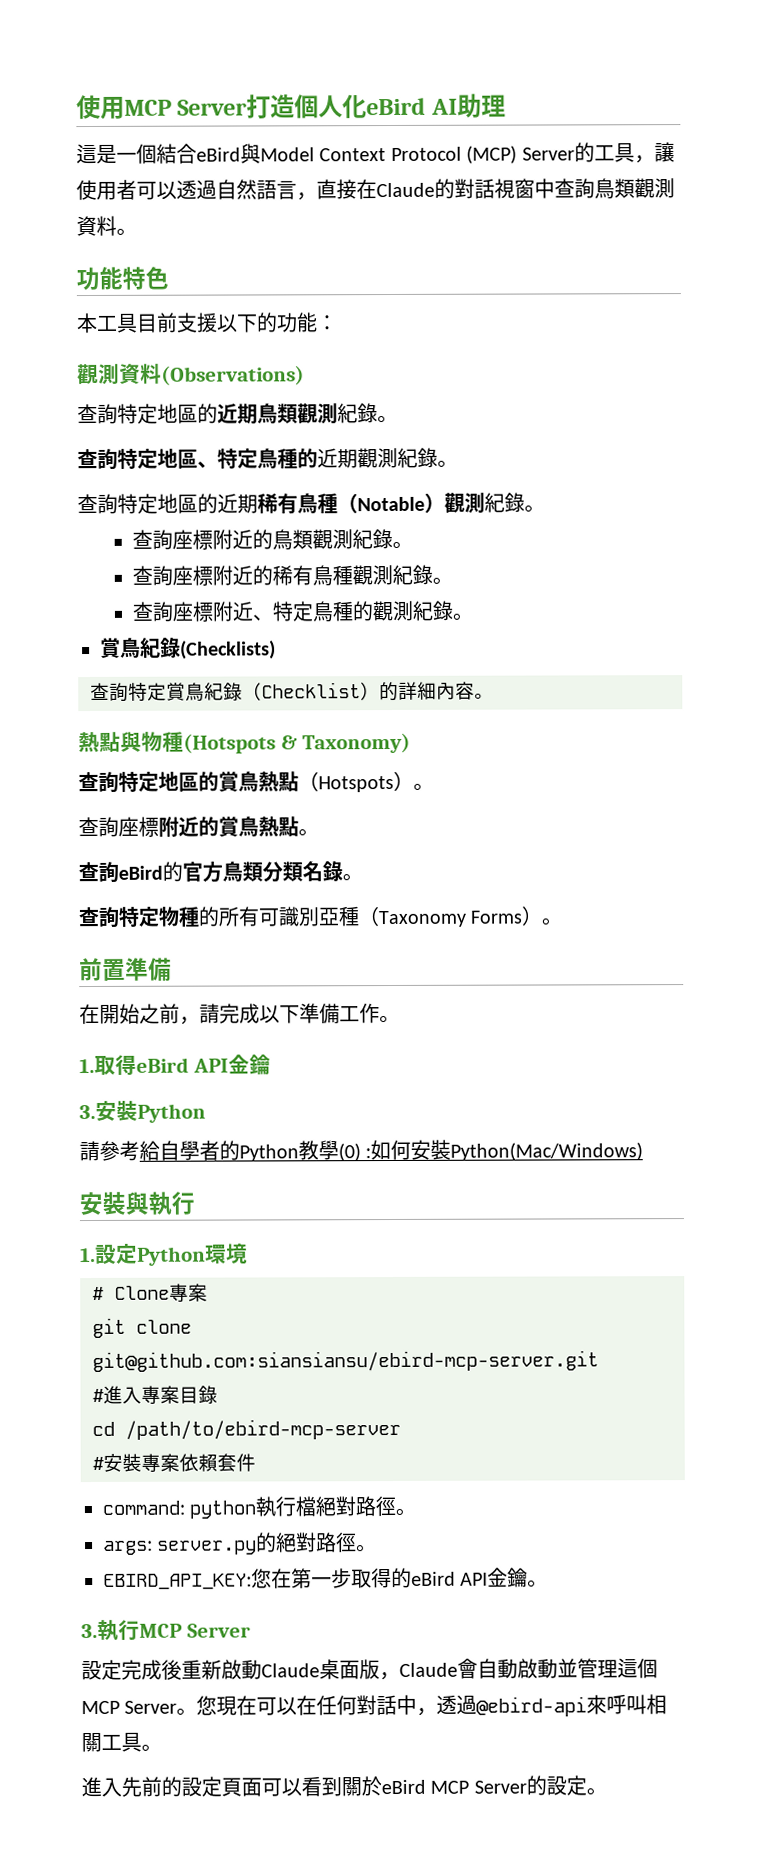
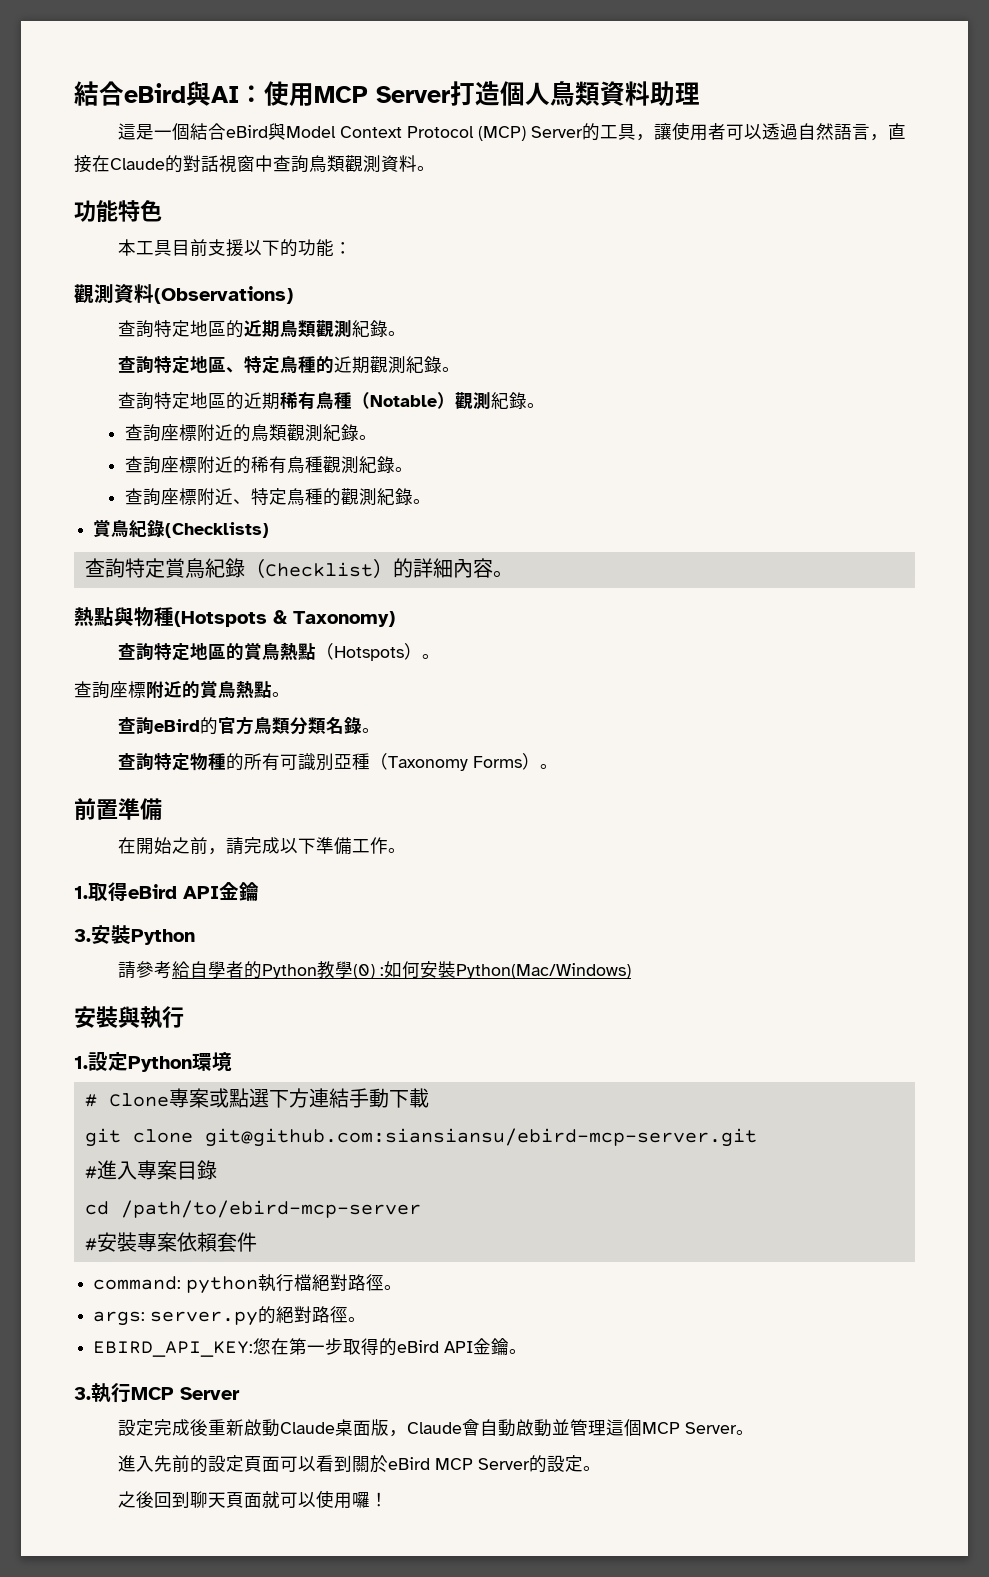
(76, 107) none -> [74,81,264,106] 結合eBird與AI：
[342,94,458,119] 化eBird AI -> [550,81,650,107] 鳥類資料
(208, 1292) none -> [208,1088,429,1108] 或點選下方連結手動下載
[196,1694,668,1717] [81,1732,162,1753] 您現在可以在任何對話中，透過@ebird-api來呼叫相關工具。 -> (754, 1432) none
(607, 1791) none -> [117,1490,388,1509] // 之後回到聊天頁面就可以使用囉！

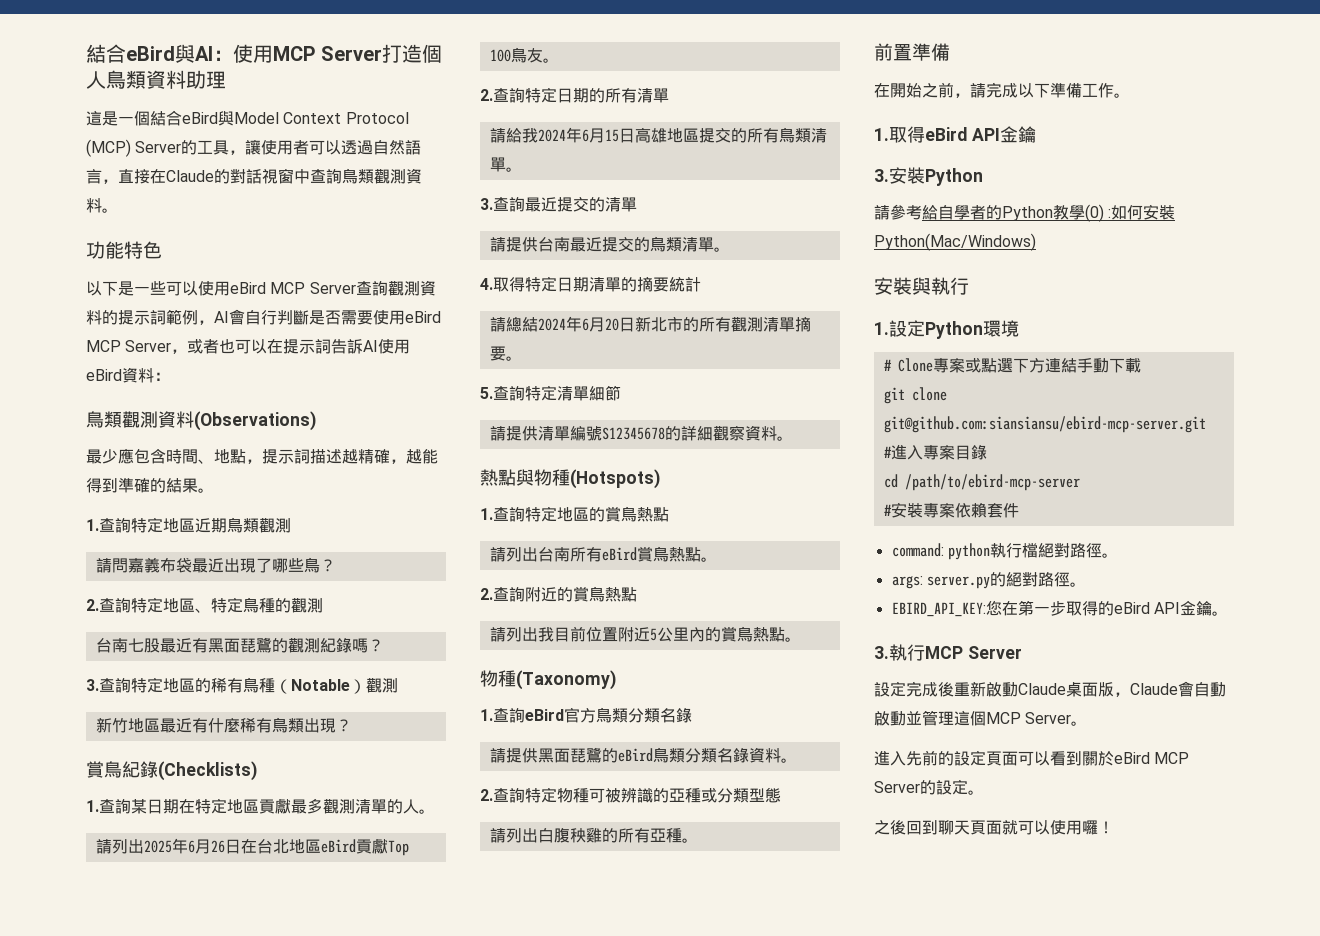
[117,239,334,257] 本工具目前支援以下的功能 -> [86,280,436,296] [86,309,441,325] [86,339,411,354] [86,367,154,383] 以下是一些可以使用eBird MCP Server查詢觀測資料的提示詞範例，AI會自行判斷是否需要使用eBird MCP Server，或者也可以在提示詞告訴AI使用eBird資料
(352, 248) none -> [86,411,122,428] 鳥類
[117,320,244,338] 查詢特定地區的 -> [86,448,438,464] [86,477,214,493] [86,517,195,533] 最少應包含時間、地點，提示詞描述越精確，越能得到準確的結果。 // 1.查詢特定地區
[351,320,406,338] 紀錄。 // -> [95,557,336,573] [86,599,99,611] // 請問嘉義布袋最近出現了哪些鳥？ // 2.
[333,356,460,374] [117,392,280,410] 近期觀測紀錄。 // 查詢特定地區的近期 -> [291,598,323,613] [95,637,384,653] [86,677,211,693] 觀測 // 台南七股最近有黑面琵鷺的觀測紀錄嗎？ // 3.查詢特定地區的
[490,392,545,410] [124,424,377,442] [124,456,413,474] [124,488,431,506] [93,520,270,538] [84,558,493,579] 紀錄。 // 查詢座標附近的鳥類觀測紀錄。 // 查詢座標附近的稀有鳥種觀測紀錄。 // 查詢座標附近、特定鳥種的觀測紀錄。 // 賞鳥紀錄(Checklists) // 查詢特定賞鳥紀錄（Checklist）的詳細內容 -> [95,717,352,733] [86,761,257,781] [86,798,435,814] [95,838,409,856] [489,47,559,63] [480,87,669,103] [489,127,827,143] [489,157,522,172] [480,196,637,212] [489,236,730,252] [480,276,701,292] [489,316,811,332] [489,346,522,361] [480,385,621,401] [489,425,777,441] // 新竹地區最近有什麼稀有鳥類出現？ // 賞鳥紀錄(Checklists) // 1.查詢某日期在特定地區貢獻最多觀測清單的人。 // 請列出2025年6月26日在台北地區eBird貢獻Top 100鳥友。 // 2.查詢特定日期的所有清單 // 請給我2024年6月15日高雄地區提交的所有鳥類清單。 // 3.查詢最近提交的清單 // 請提供台南最近提交的鳥類清單。 // 4.取得特定日期清單的摘要統計 // 請總結2024年6月20日新北市的所有觀測清單摘要。 // 5.查詢特定清單細節 // 請提供清單編號S12345678的詳細觀察資料
[174,610,395,627] (Hotspots & Taxonomy) // -> [570,469,660,489] [480,508,493,520] (Hotspots) // 1.
[315,643,440,661] [74,681,146,699] （Hotspots）。 // 查詢座標 -> [489,546,717,562] [480,586,525,602] // 請列出台南所有eBird賞鳥熱點。 // 2.查詢
[272,692,290,697] 。 // -> [489,626,801,642] [480,670,616,690] [480,709,493,721] // 請列出我目前位置附近5公里內的賞鳥熱點。 // 物種(Taxonomy) // 1.
[199,717,218,735] 的 -> (564, 715) none
[361,728,380,733] 。 // -> [489,747,797,763] [480,789,493,801] // 請提供黑面琵鷺的eBird鳥類分類名錄資料。 // 2.
[225,753,540,771] 的所有可識別亞種（Taxonomy Forms） -> [589,787,781,803] [489,827,682,843] 可被辨識的亞種或分類型態 // 請列出白腹秧雞的所有亞種

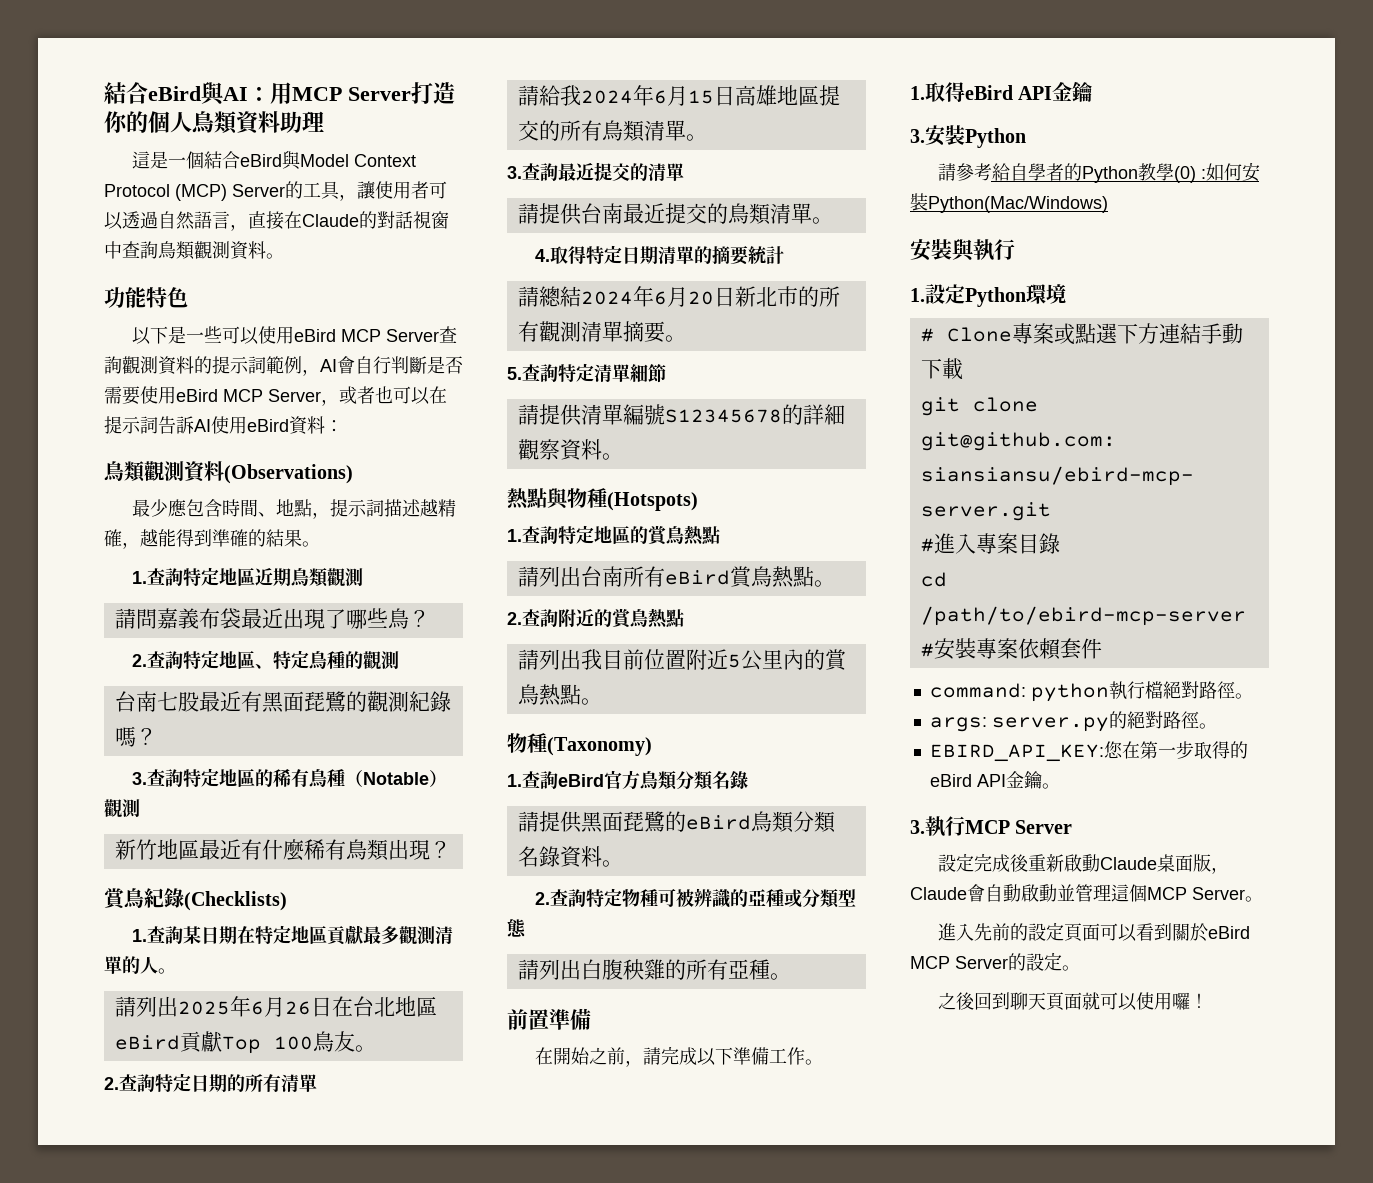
[233,44,253,63] 使 -> (270, 94) none
(423, 53) none -> [104,111,148,133] 你的

